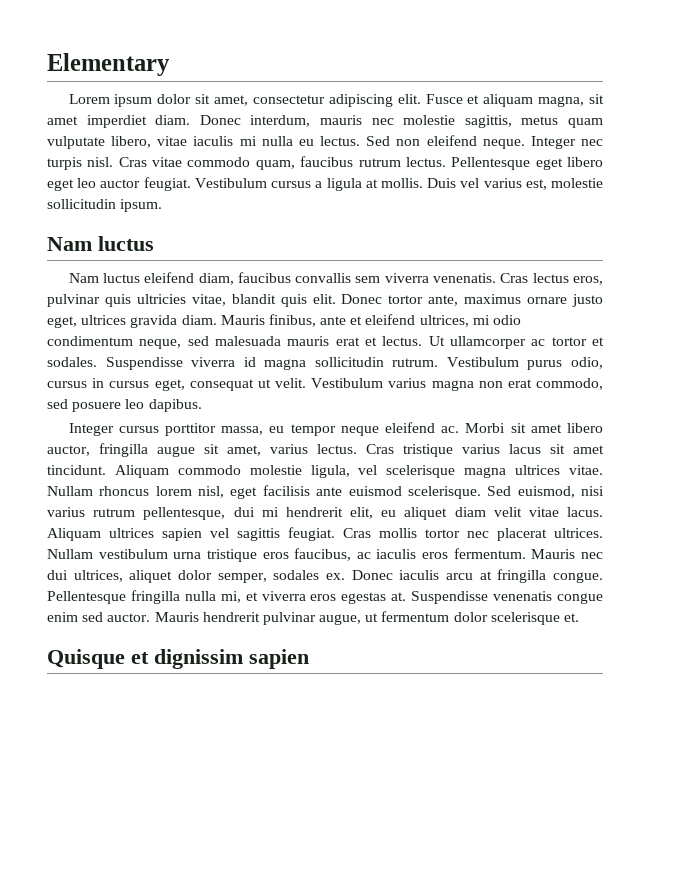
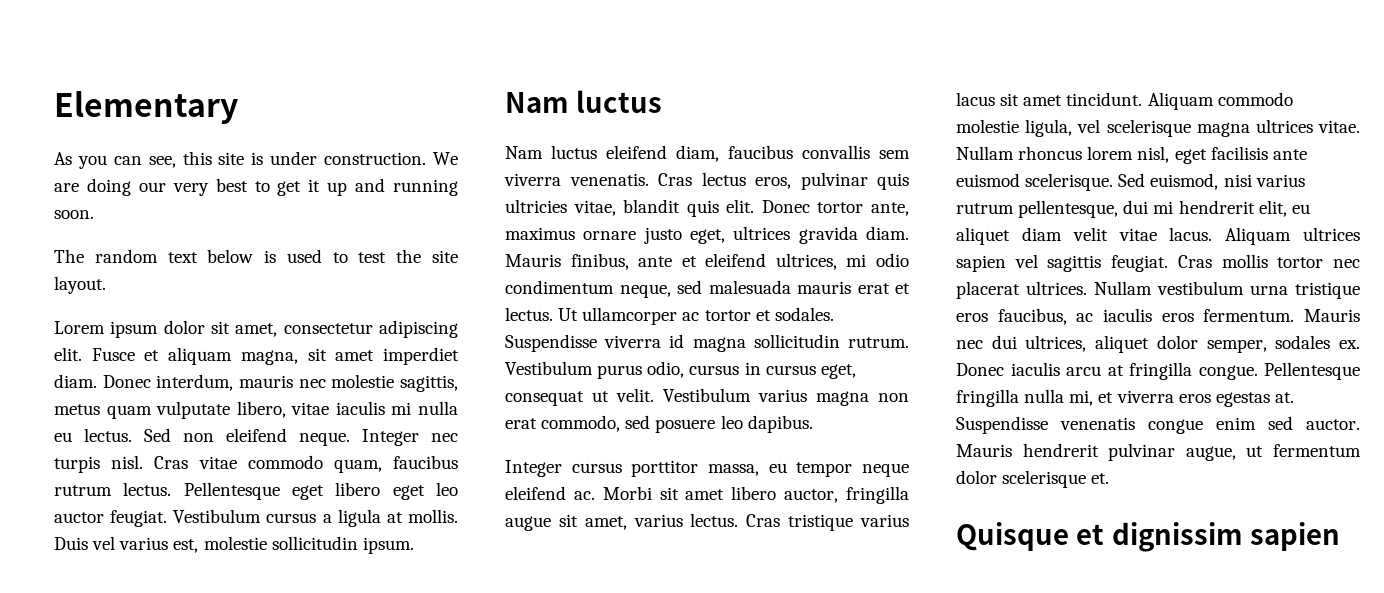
(170, 64) none -> [54,151,458,169] [54,178,458,196] [54,210,94,219] [54,249,458,263] [54,276,106,294] // As you can see, this site is under construction. We are doing our very best to get it up and running soon. // The random text below is used to test the site layout.

